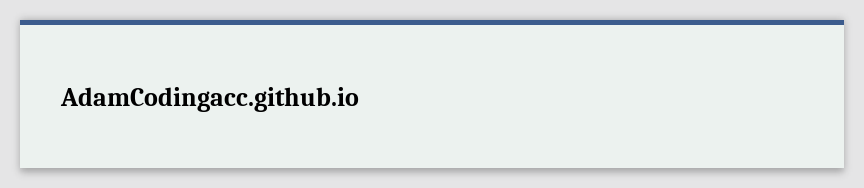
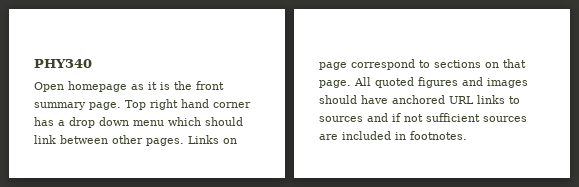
[60,87,359,112] AdamCodingacc.github.io -> [34,59,92,68] [34,81,224,92] [34,99,251,110] [34,117,243,128] [34,135,237,146] [319,59,526,70] [319,77,528,88] [319,95,520,104] [319,113,527,122] [319,131,467,140] PHY340 // Open homepage as it is the front summary page. Top right hand corner has a drop down menu which should link between other pages. Links on page correspond to sections on that page. All quoted figures and images should have anchored URL links to sources and if not sufficient sources are included in footnotes.

